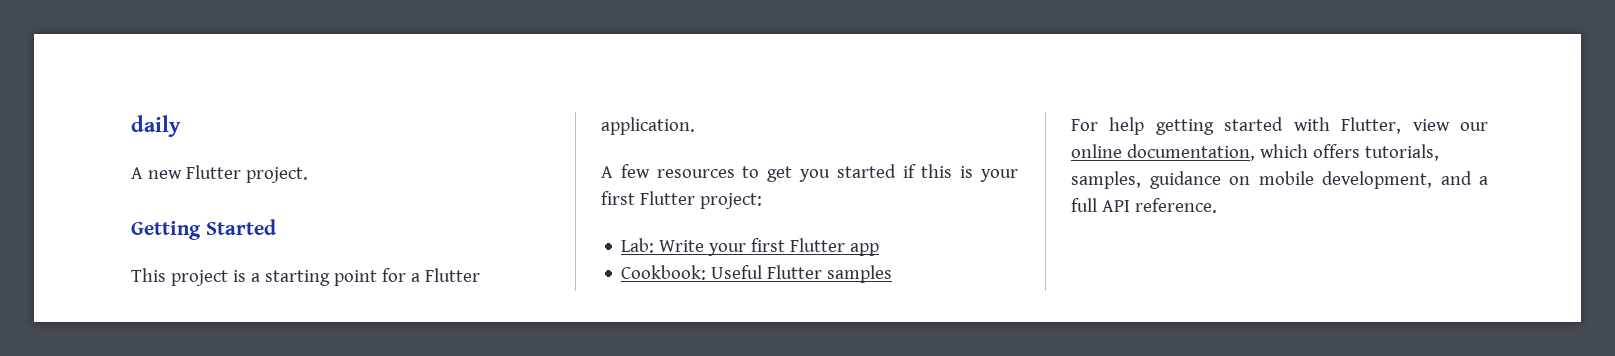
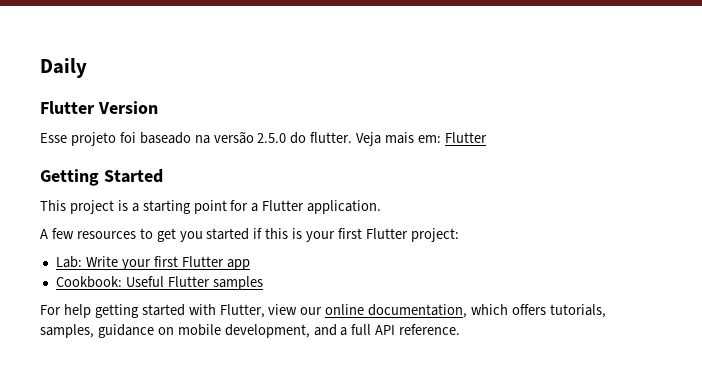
[131,115,181,137] [131,165,308,183] daily // A new Flutter project. -> [40,58,87,78] [40,101,158,114] [40,131,487,146] Daily // Flutter Version // Esse projeto foi baseado na versão 2.5.0 do flutter. Veja mais em: Flutter

